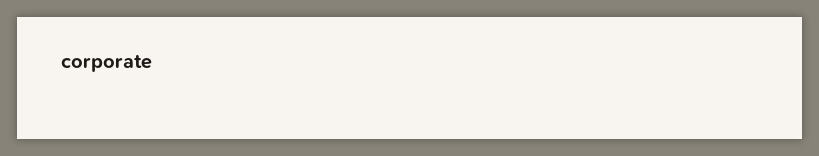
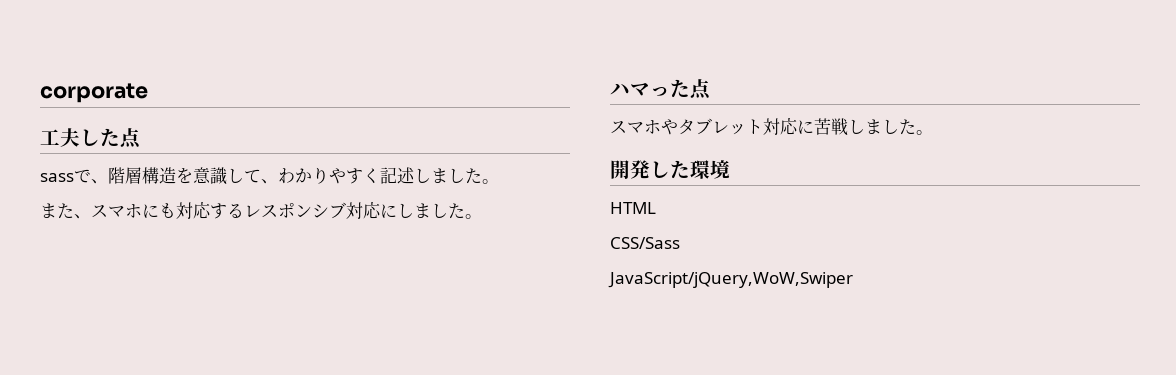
(152, 63) none -> [40,128,141,149] [40,167,499,185] [40,202,482,219] [610,79,711,100] [610,118,933,136] [610,160,730,179] [610,202,656,214] [610,237,680,249] [608,272,853,288] // 工夫した点 // sassで、階層構造を意識して、わかりやすく記述しました。 // また、スマホにも対応するレスポンシブ対応にしました。 // ハマった点 // スマホやタブレット対応に苦戦しました。 // 開発した環境 // HTML // CSS/Sass // JavaScript/jQuery,WoW,Swiper

